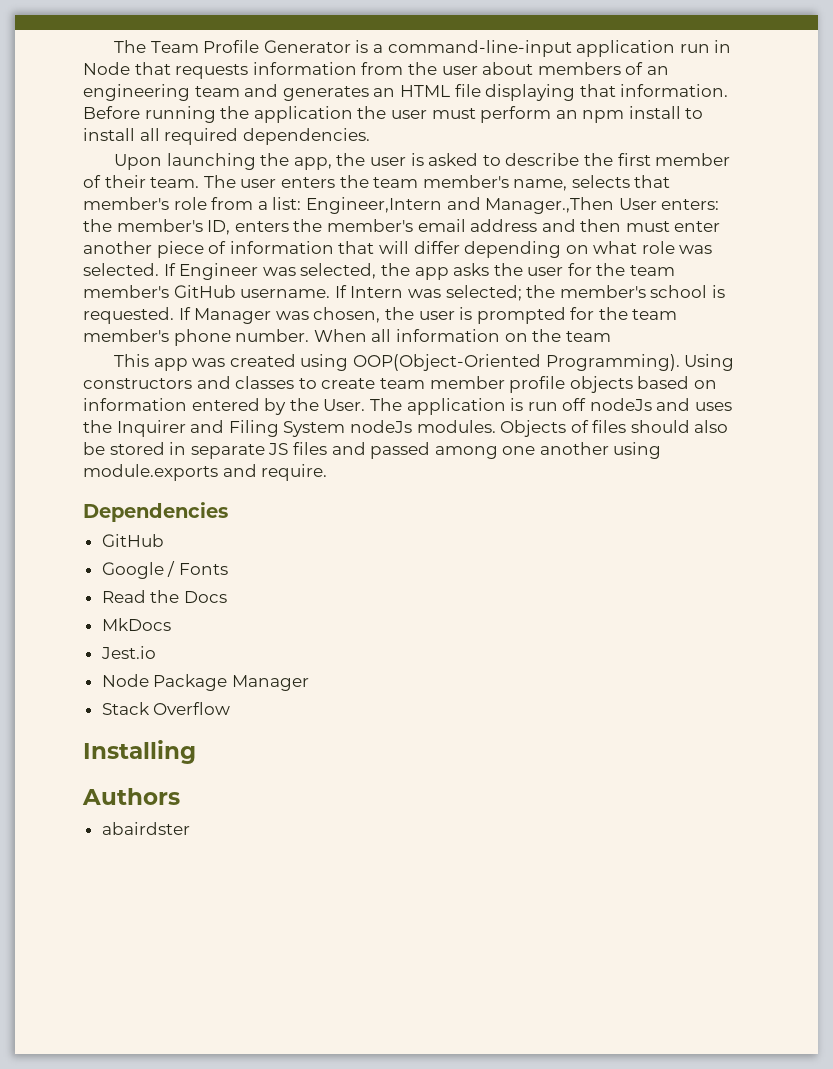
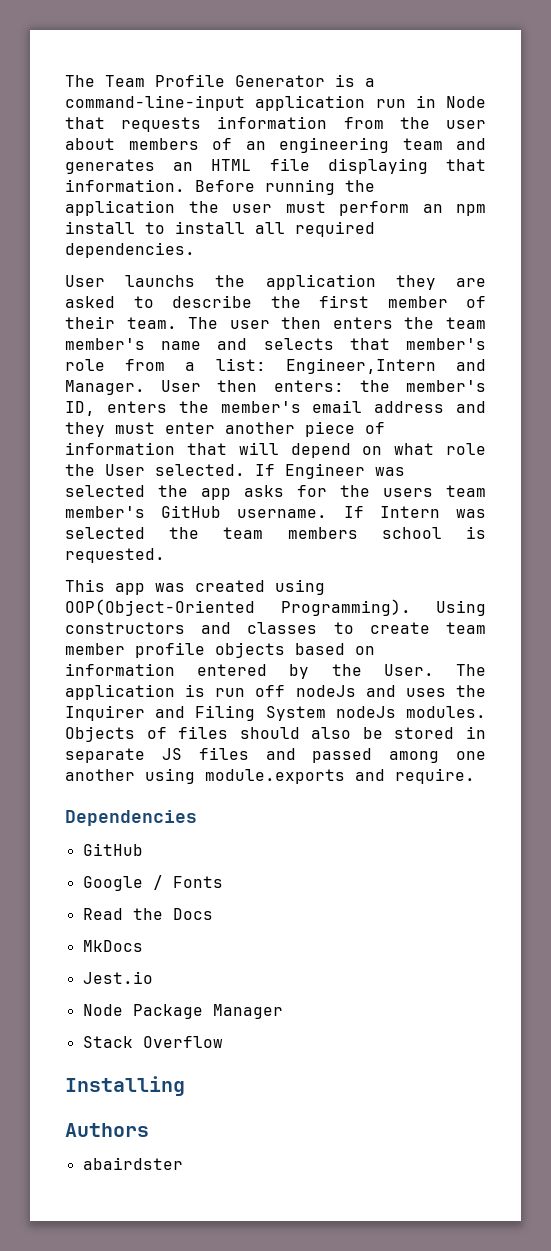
[114,153,424,170] Upon launching the app, the user is -> [65,274,486,290] User launchs the application they are
(277, 183) none -> [281,317,322,329] then
[513,179,568,191] name, -> [161,338,248,350] name and
[485,197,657,214] Manager.,Then User -> [65,380,258,395] Manager. User then
[580,219,622,232] then -> [65,422,105,437] they
[413,241,562,258] differ depending -> [290,443,351,458] depend
[679,245,713,254] was -> [65,464,145,476] the User
[300,263,377,279] selected, -> [65,485,145,497] selected
[493,263,626,276] the user for the -> [297,485,433,497] for the users
[445,285,646,301] selected; the member's -> [65,527,358,539] selected the team members
[178,307,678,324] [83,329,611,346] If Manager was chosen, the user is prompted for the team member's phone number. When all information on the team -> (165, 555) none

